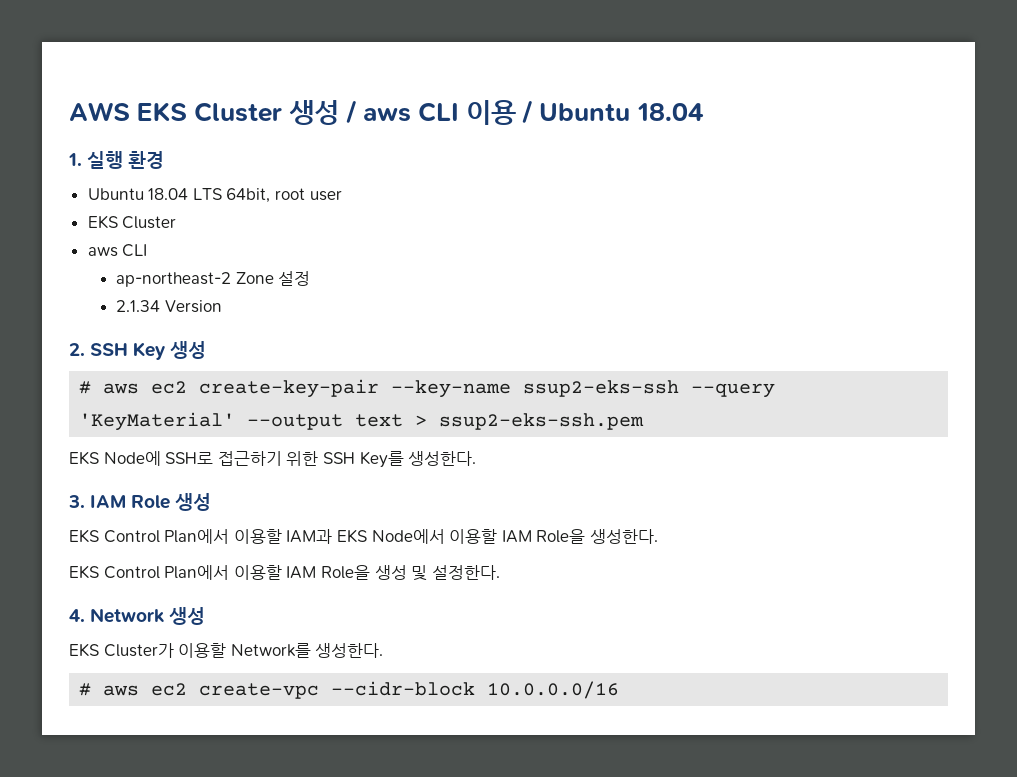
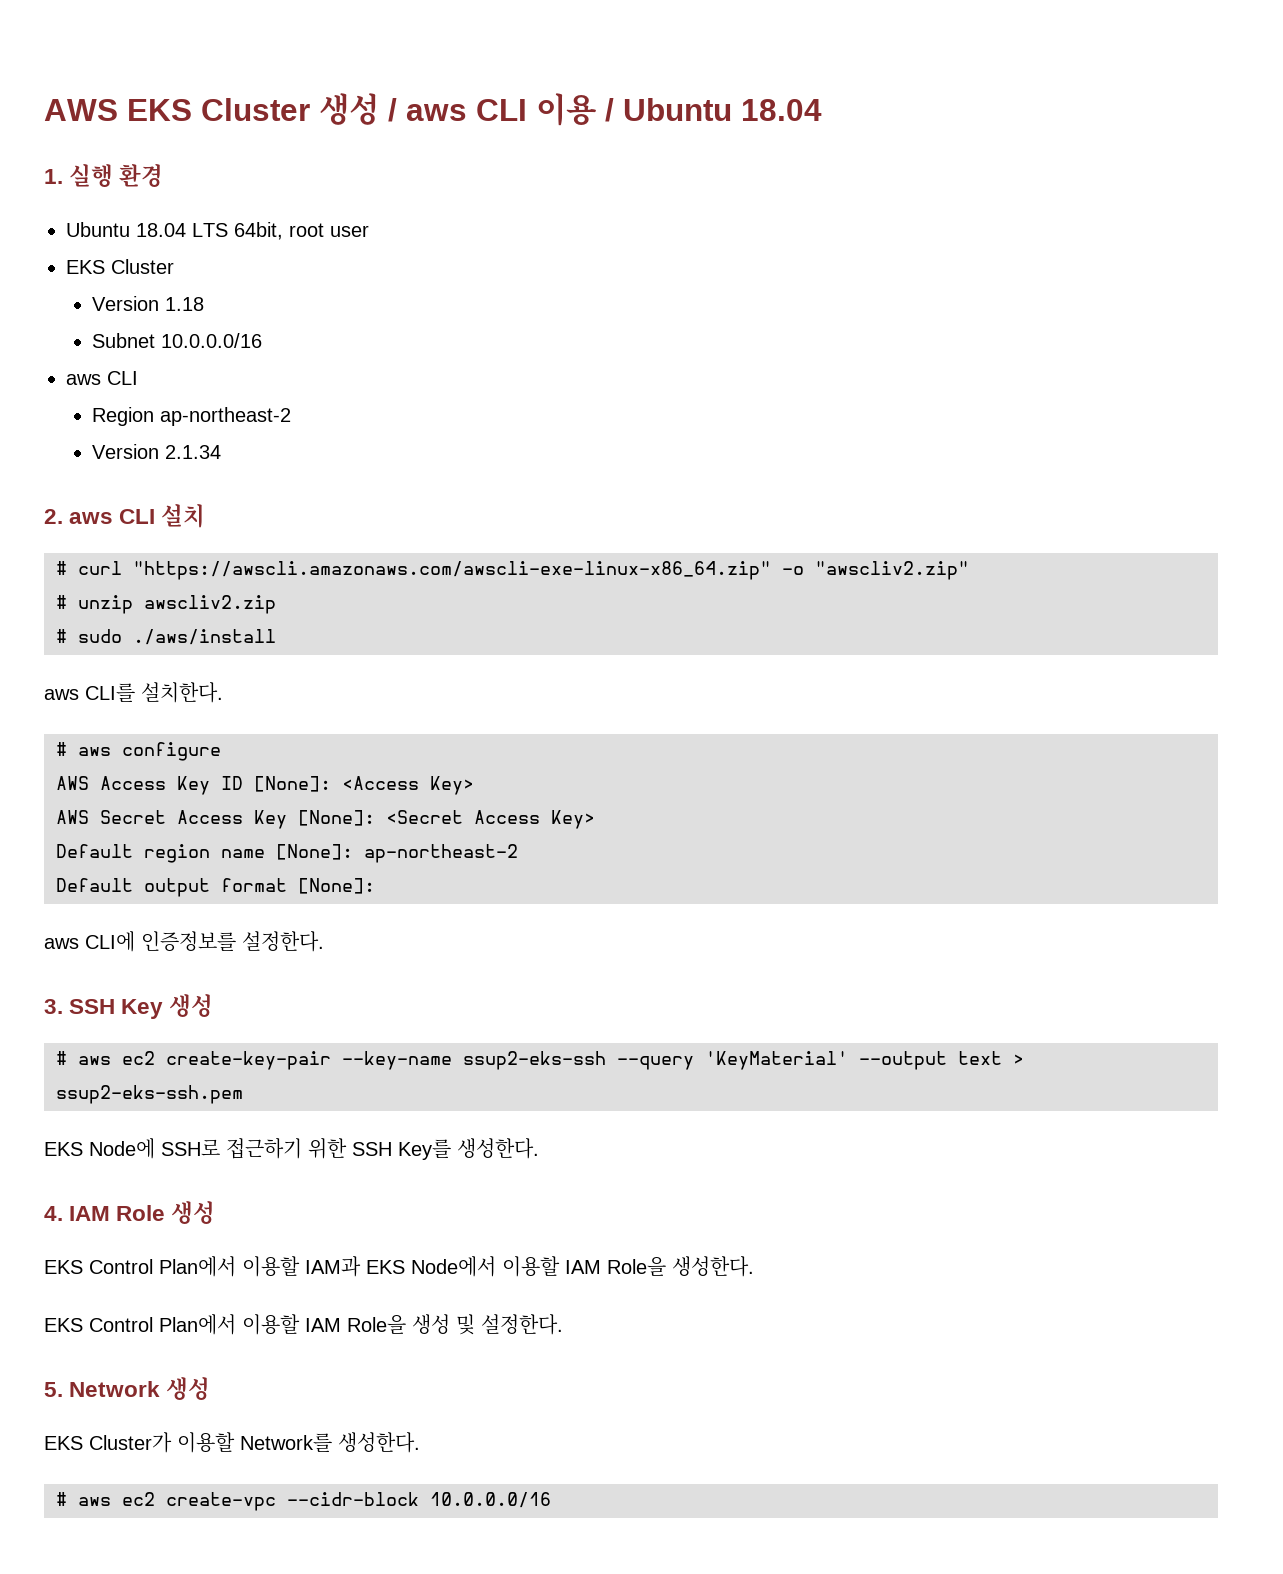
(177, 222) none -> [91,296,204,311] [91,333,262,348] // Version 1.18 // Subnet 10.0.0.0/16
[116,271,311,287] ap-northeast-2 Zone 설정 // -> [91,407,291,426] [91,444,159,459] Region ap-northeast-2 // Version
[164,300,222,313] Version -> (221, 452) none
(85, 349) none -> [69,504,206,528] [56,561,969,580] [56,595,276,614] [56,629,276,645] [44,682,223,703] [56,742,221,761] [56,776,474,795] [56,810,595,829] [56,844,518,863] [56,878,375,897] [44,931,324,952] [44,999,63,1014] aws CLI 설치 // # curl "https://awscli.amazonaws.com/awscli-exe-linux-x86_64.zip" -o "awscliv2.zip" // # unzip awscliv2.zip // # sudo ./aws/install // aws CLI를 설치한다. // # aws configure // AWS Access Key ID [None]: <Access Key> // AWS Secret Access Key [None]: <Secret Access Key> // Default region name [None]: ap-northeast-2 // Default output format [None]: // aws CLI에 인증정보를 설정한다. // 3.
[68,495,85,508] 3. -> [44,1206,63,1221] 4.
[69,609,85,622] 4. -> [44,1382,63,1397] 5.

